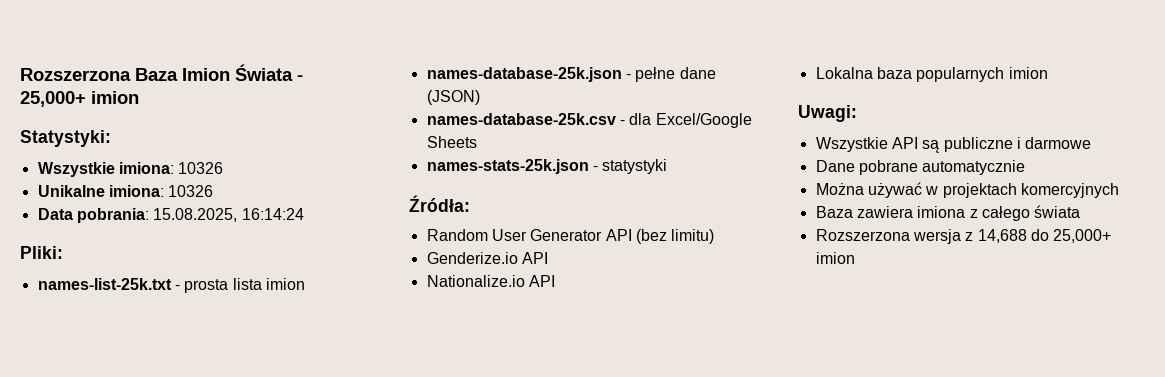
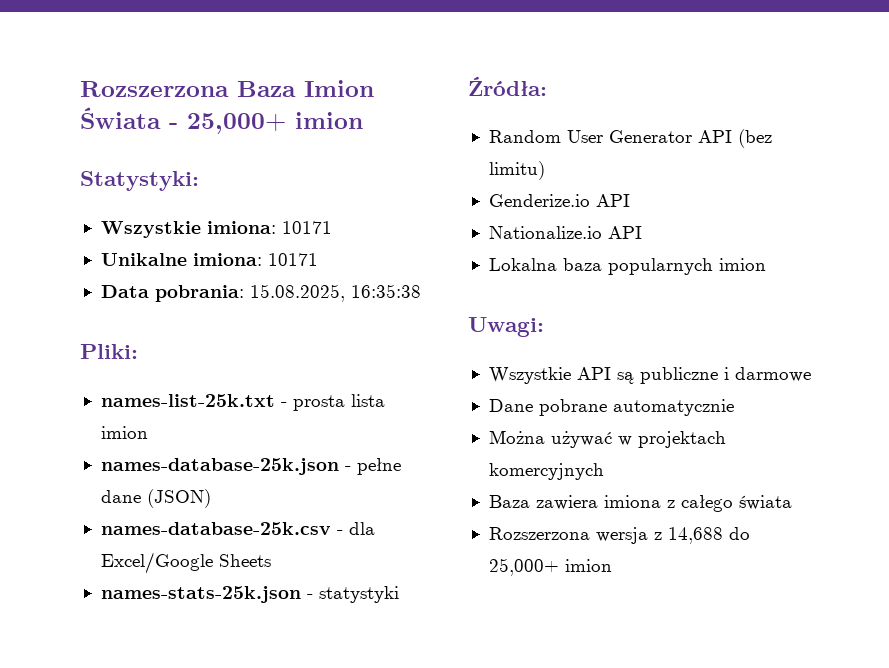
[178,162,224,174] 10326 -> [281,221,332,234] 10171
[168,185,214,197] 10326 -> [267,253,318,266] 10171
[241,208,304,220] 16:14:24 -> [350,284,421,298] 16:35:38

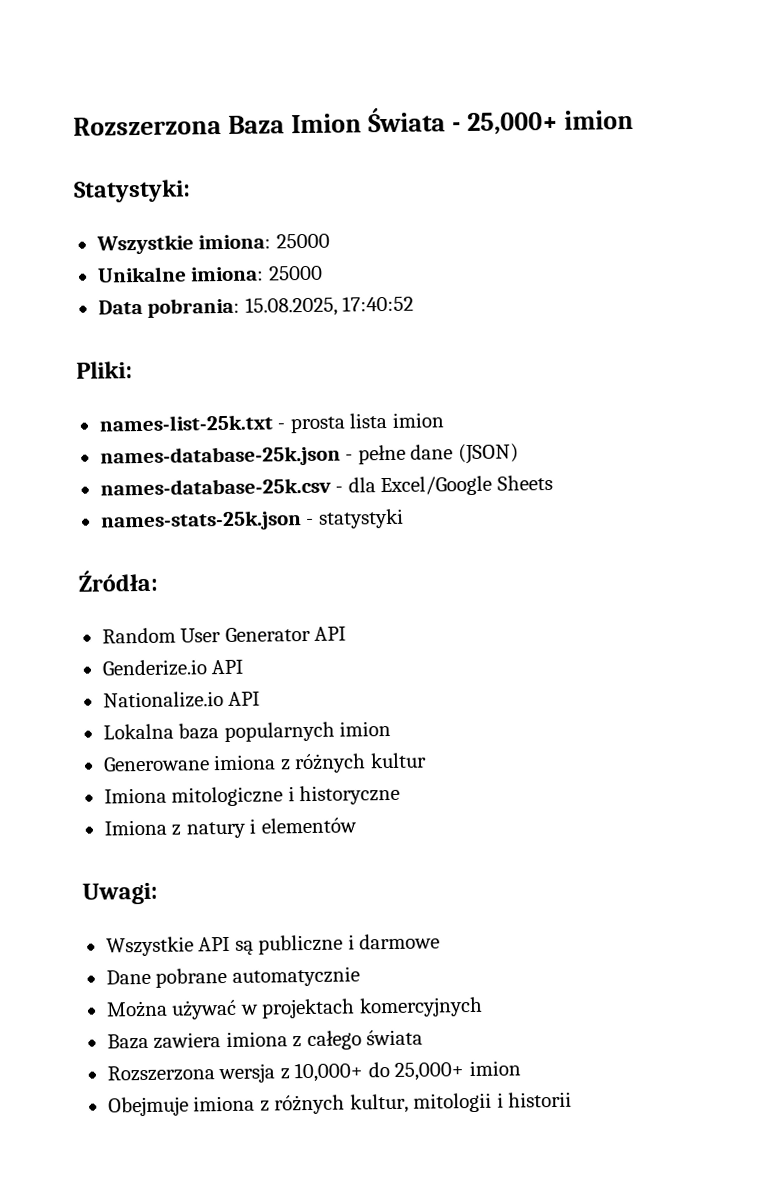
[281,221,332,234] 10171 -> [275,233,330,249] 25000
[267,253,318,266] 10171 -> [267,265,323,281] 25000
[350,284,421,298] 16:35:38 -> [342,295,415,312] 17:40:52
[737,129,772,148] [488,161,545,180] (bez limitu) -> (347, 633) none
(766, 264) none -> [102,752,427,774] [103,784,401,807] [103,817,357,839] // Generowane imiona z różnych kultur // Imiona mitologiczne i historyczne // Imiona z natury i elementów
[667,527,723,544] 14,688 -> [294,1062,364,1083] 10,000+
(612, 565) none -> [107,1091,573,1117] // Obejmuje imiona z różnych kultur, mitologii i historii

